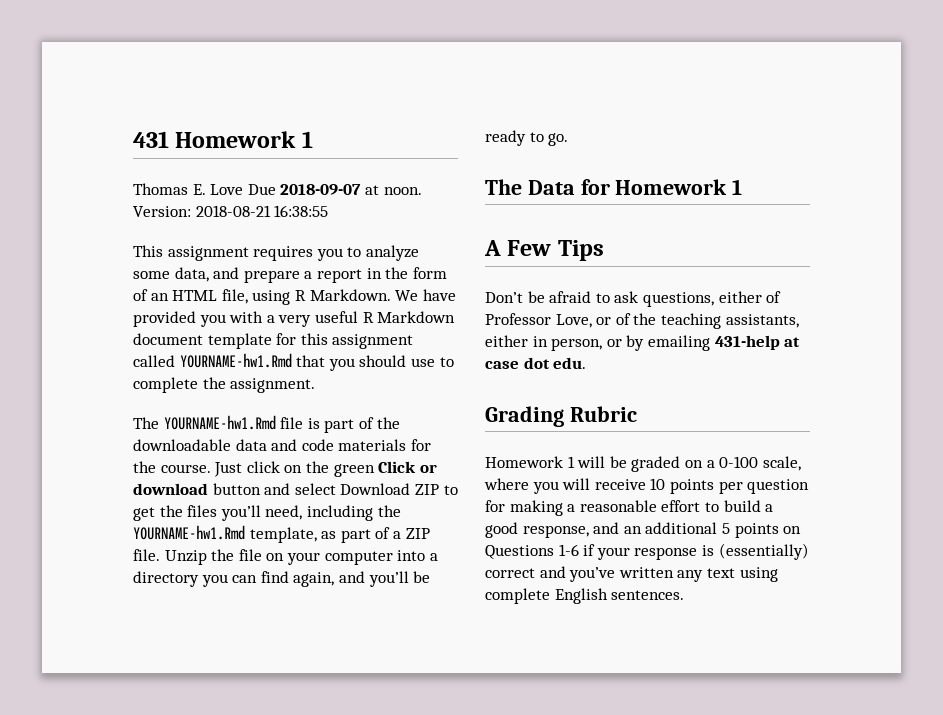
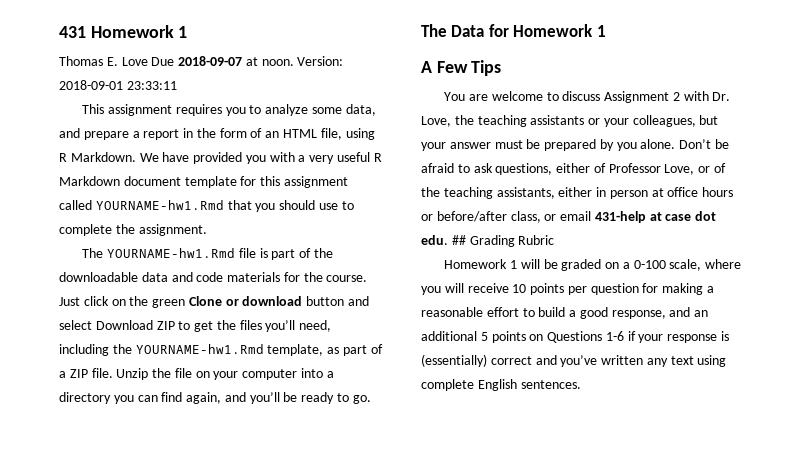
[195,205,329,217] 2018-08-21 16:38:55 -> [59,80,177,90] 2018-09-01 23:33:11
[378,461,417,473] Click -> [188,296,222,306] Clone
(604, 250) none -> [444,91,731,103] [421,115,719,127] [421,139,676,151] You are welcome to discuss Assignment 2 with Dr. Love, the teaching assistants or your colleagues, but your answer must be prepared by you alone.
[551,335,710,351] person, or by emailing -> [609,187,734,199] [421,211,592,223] person at office hours or before/after class, or email
(587, 363) // -> [451,235,466,245] ##

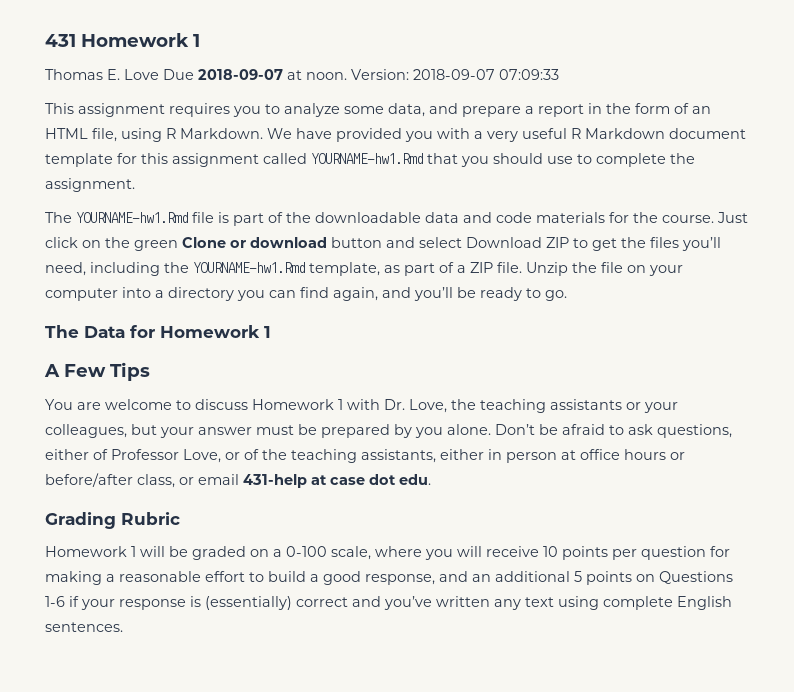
[59,80,177,90] 2018-09-01 23:33:11 -> [413,69,559,80] 2018-09-07 07:09:33
[604,91,680,103] Assignment 2 -> [252,399,343,410] Homework 1
[451,235,466,245] ## -> (431, 479) //

